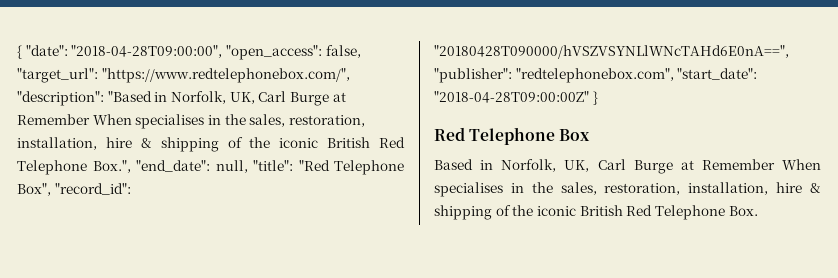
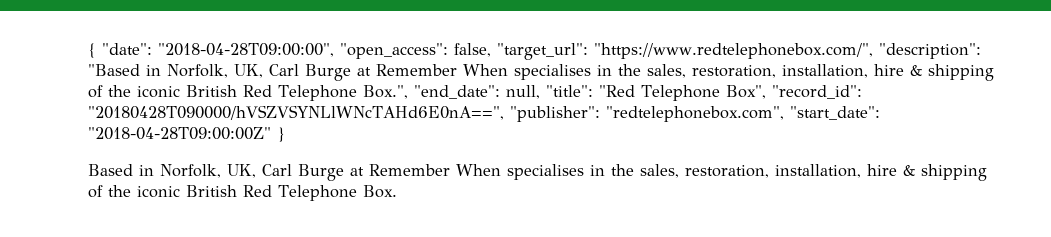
[434,127,591,145] // Red Telephone Box -> (285, 134) none

